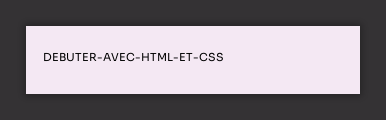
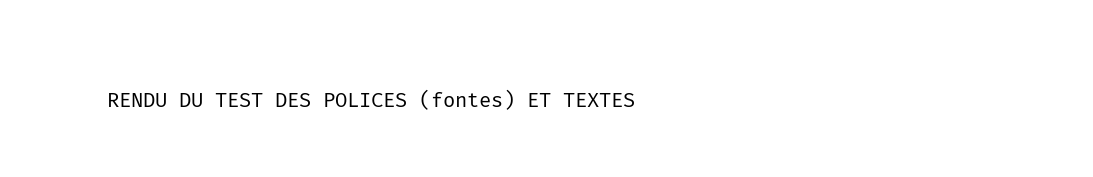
[43,52,224,62] DEBUTER-AVEC-HTML-ET-CSS -> [107,89,635,110] RENDU DU TEST DES POLICES (fontes) ET TEXTES

